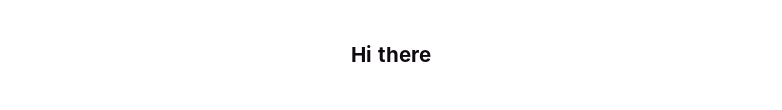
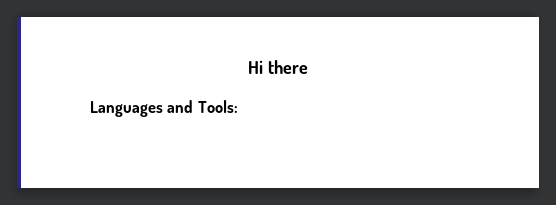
(431, 54) none -> [90,100,238,117] // Languages and Tools:

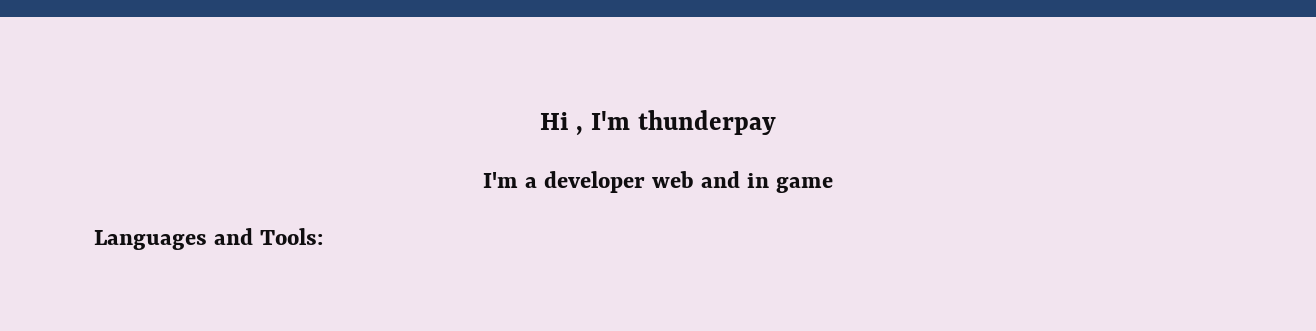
[267,60,308,74] there -> [576,110,776,136] [483,171,833,193] , I'm thunderpay // I'm a developer web and in game

